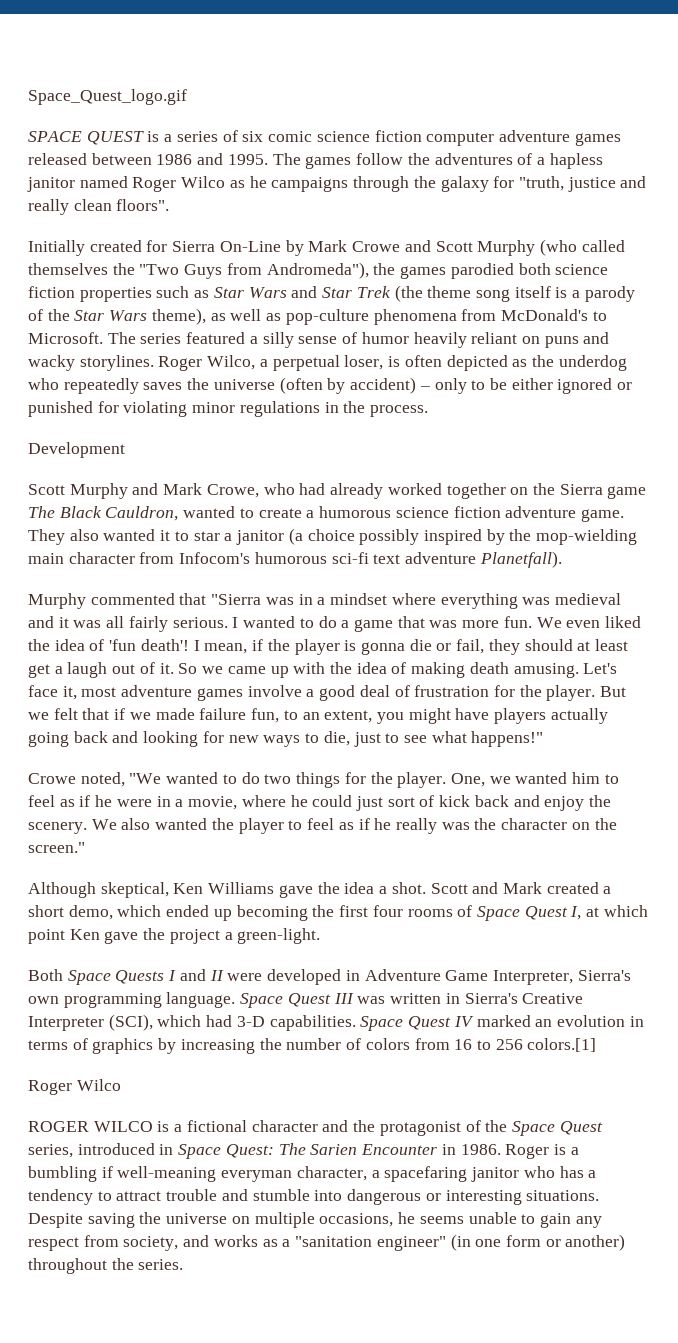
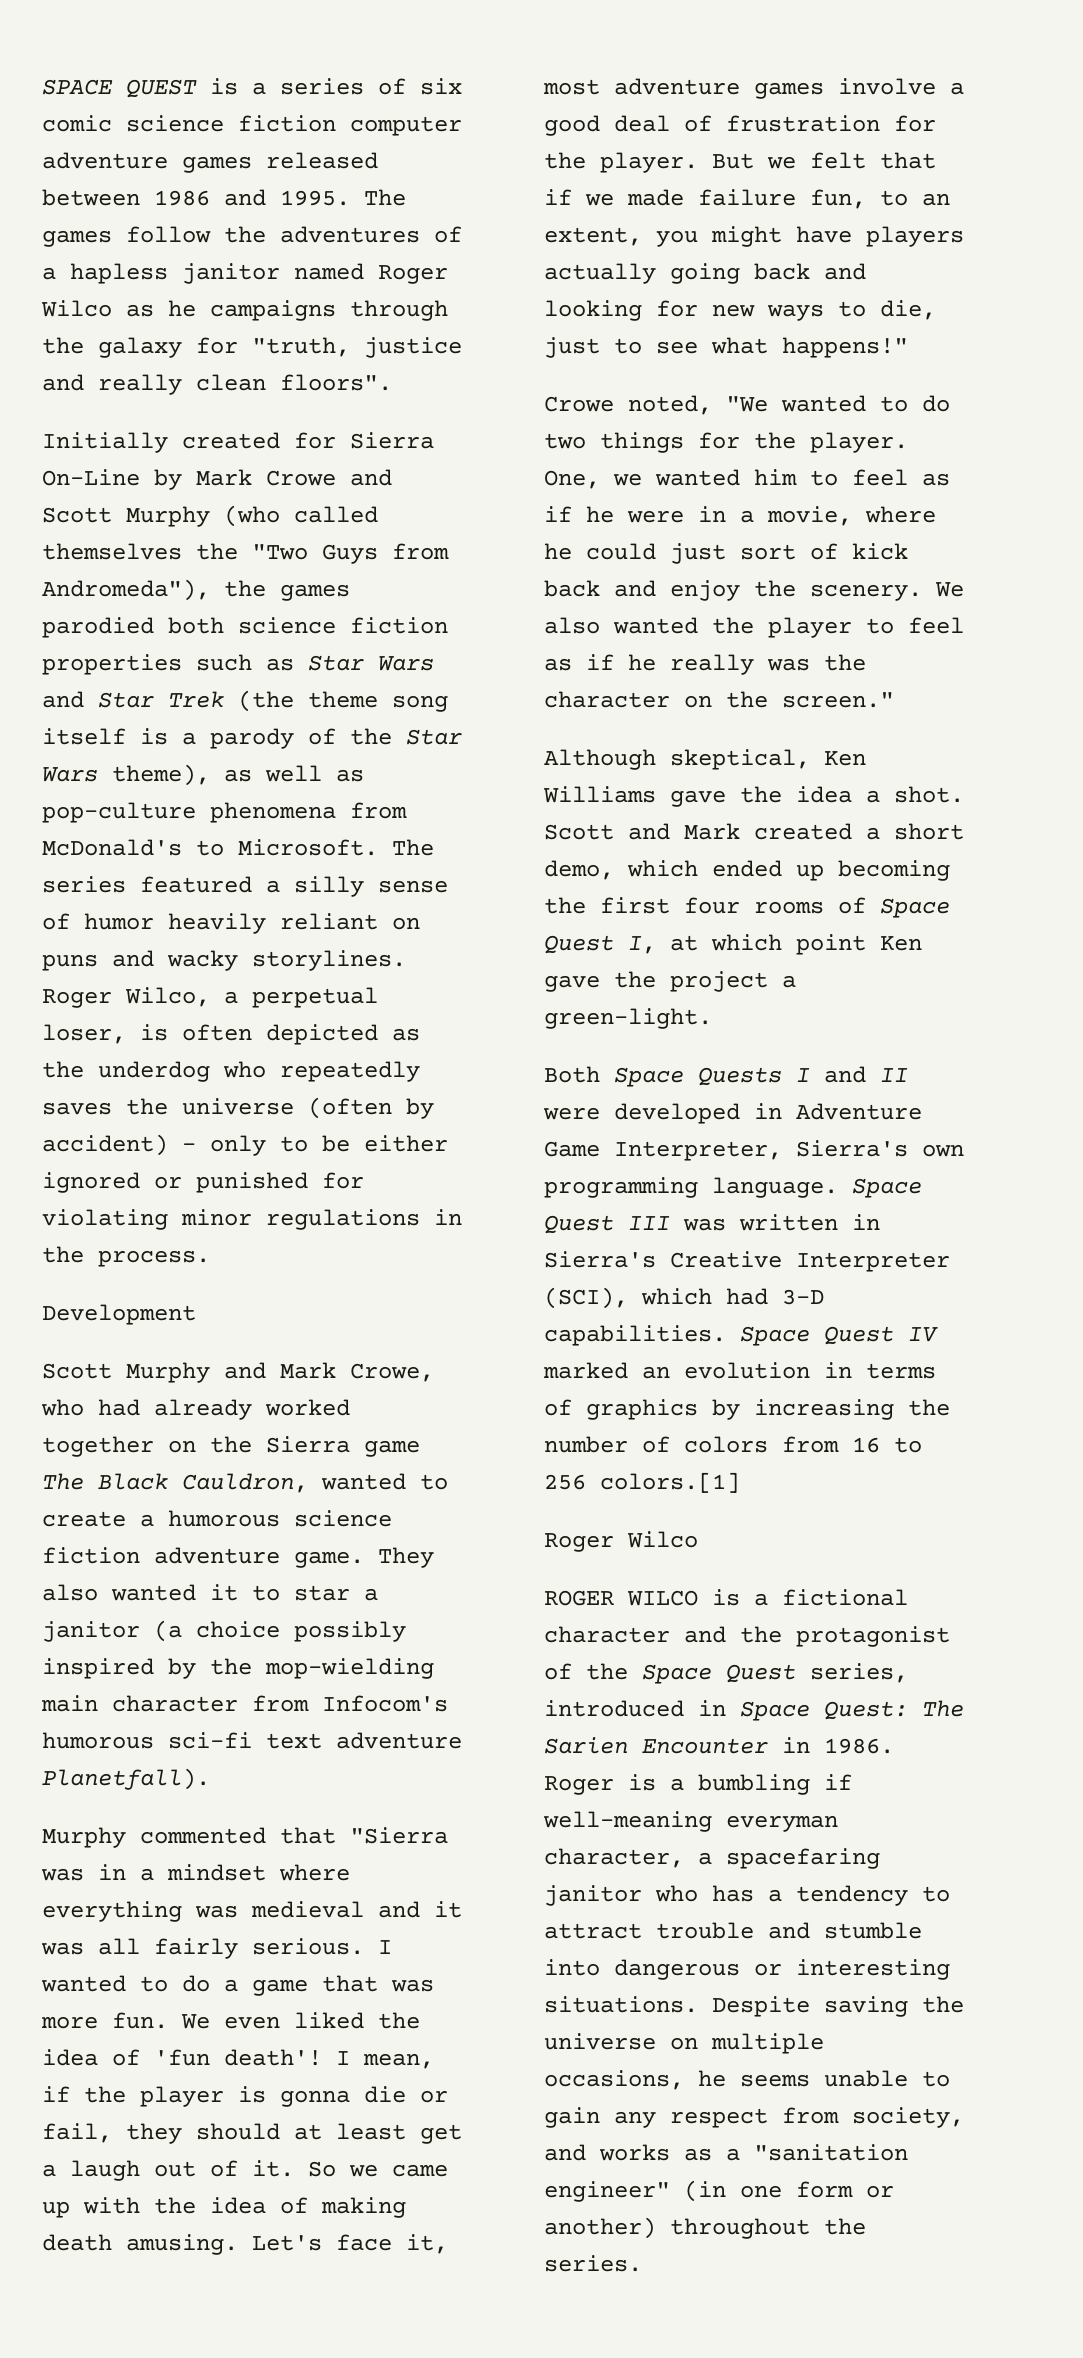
[28,89,187,105] Space_Quest_logo.gif // -> (42, 87) none

